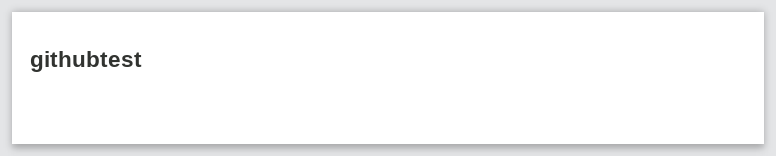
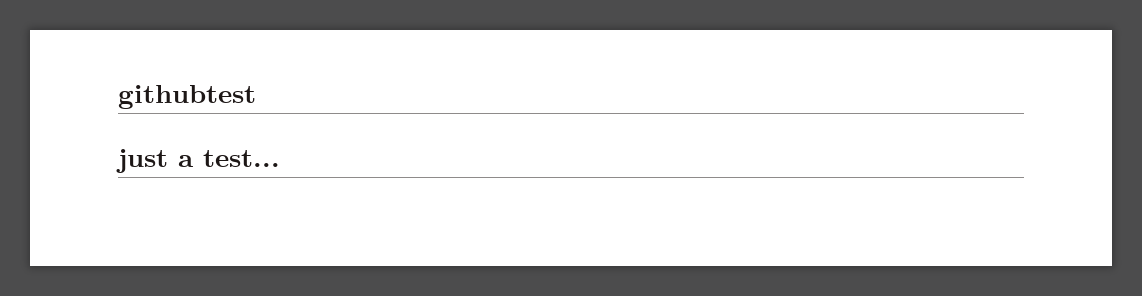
(142, 61) none -> [116,149,280,173] // just a test...

